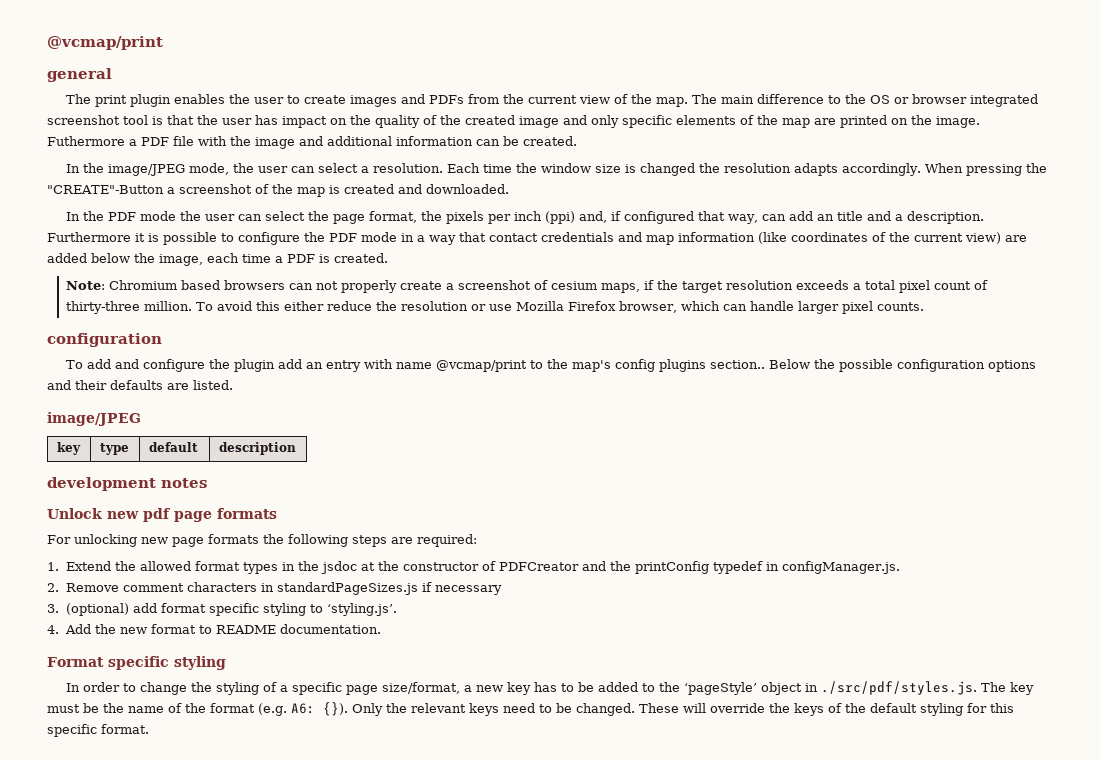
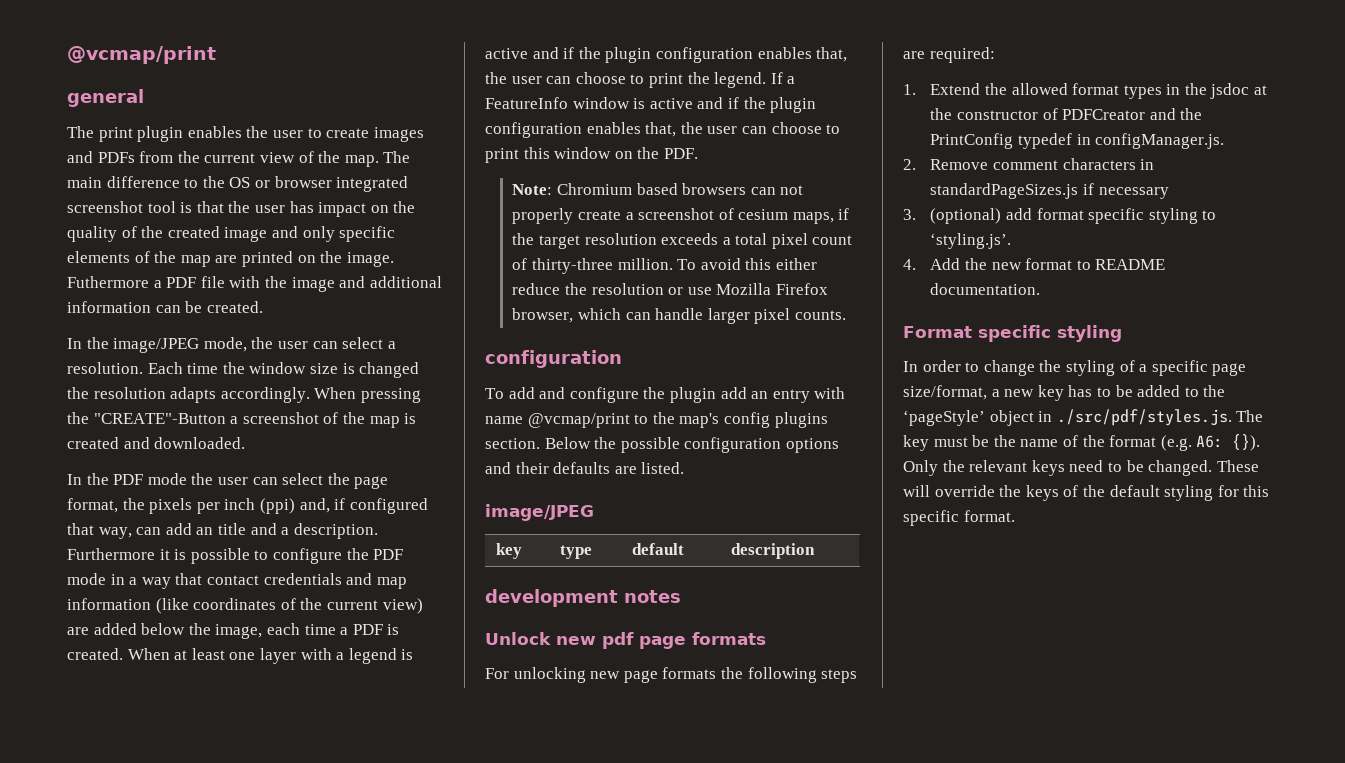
(388, 258) none -> [127,648,414,664] [485,47,848,63] [485,72,796,88] [485,97,817,113] [485,122,841,138] [485,147,698,163] When at least one layer with a legend is active and if the plugin configuration enables that, the user can choose to print the legend. If a FeatureInfo window is active and if the plugin configuration enables that, the user can choose to print this window on the PDF.
[710,360,766,369] section.. -> [485,438,540,449] section.
[635,561,710,574] printConfig -> [930,133,1014,149] PrintConfig

